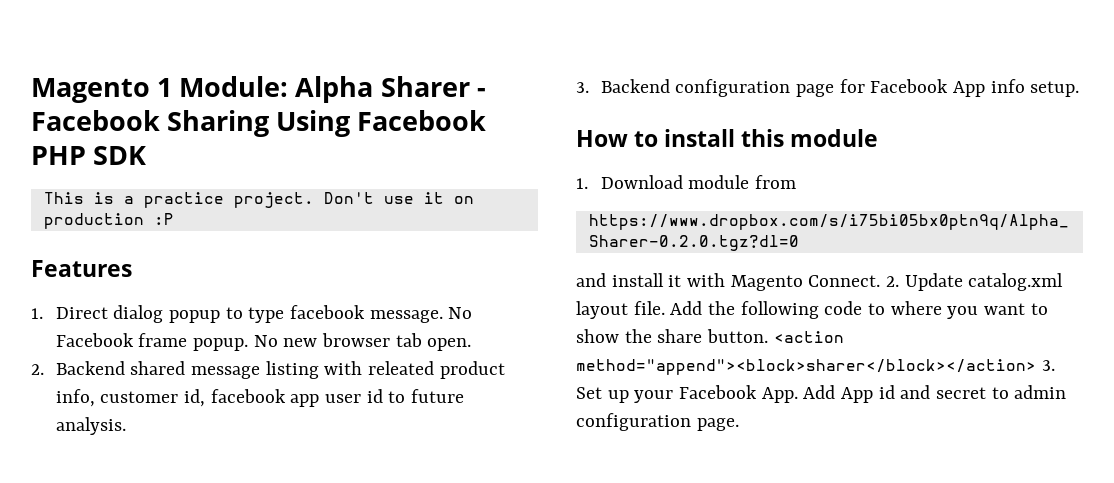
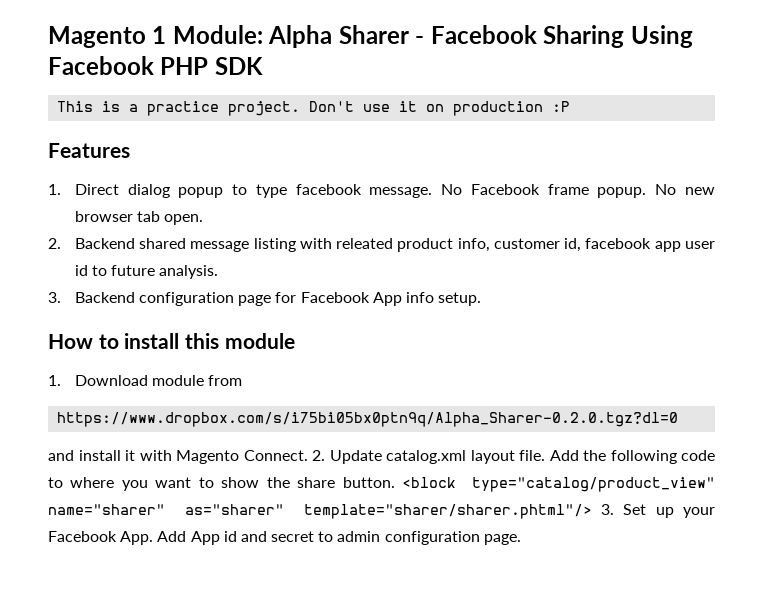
[773,331,844,343] [576,359,1036,375] <action method="append"><block>sharer</block></action> -> [401,477,716,492] [48,504,592,519] <block type="catalog/product_view" name="sharer" as="sharer" template="sharer/sharer.phtml"/>

